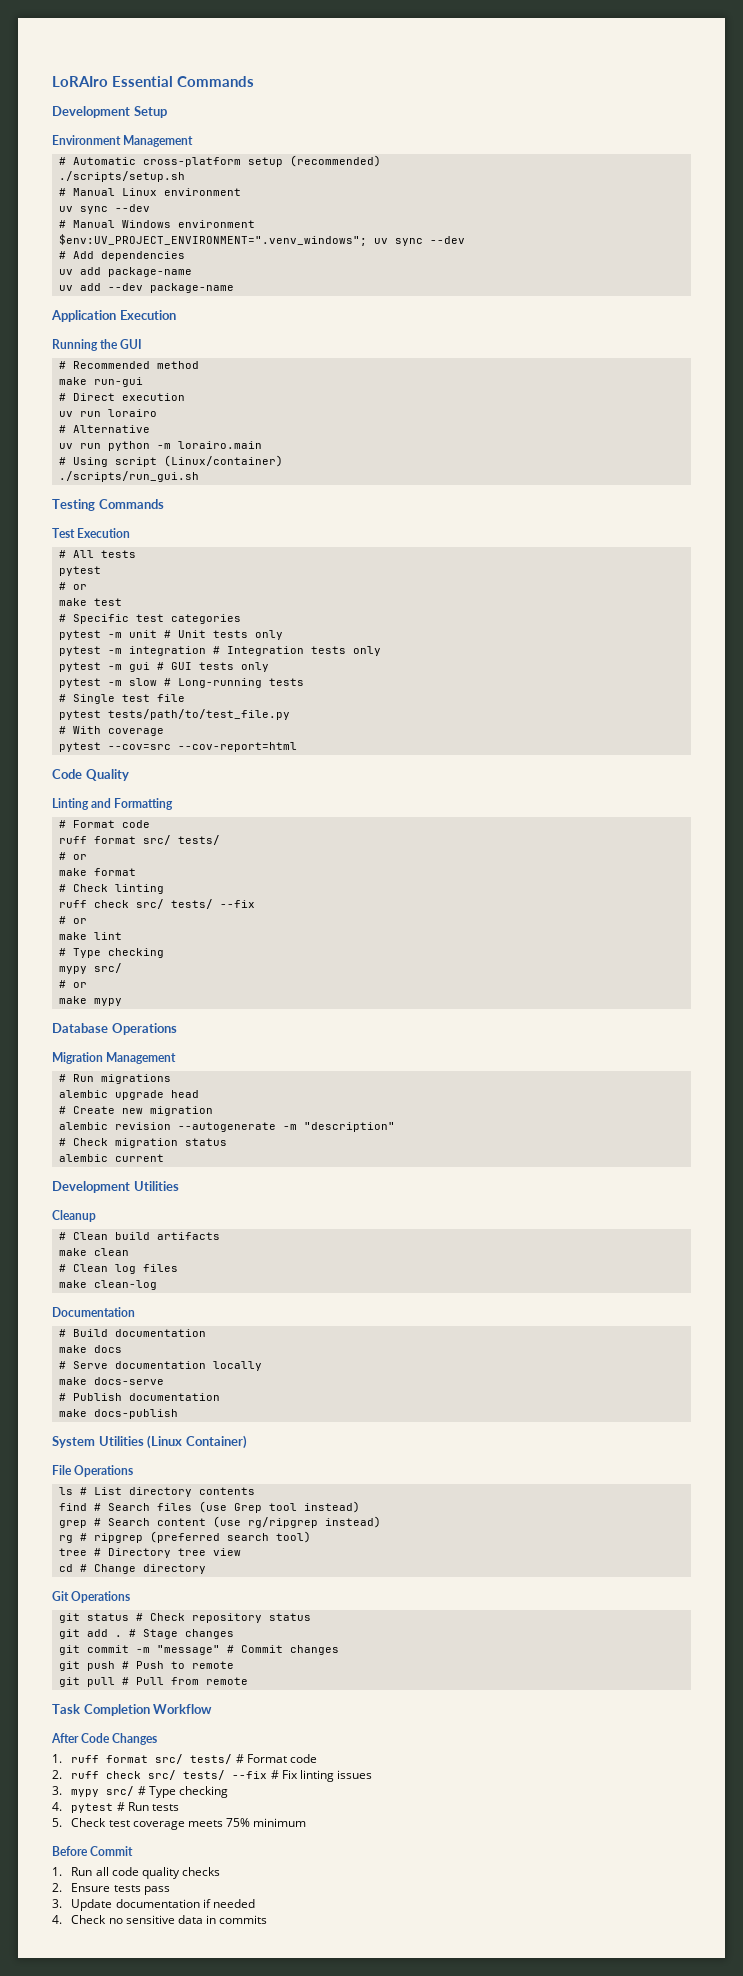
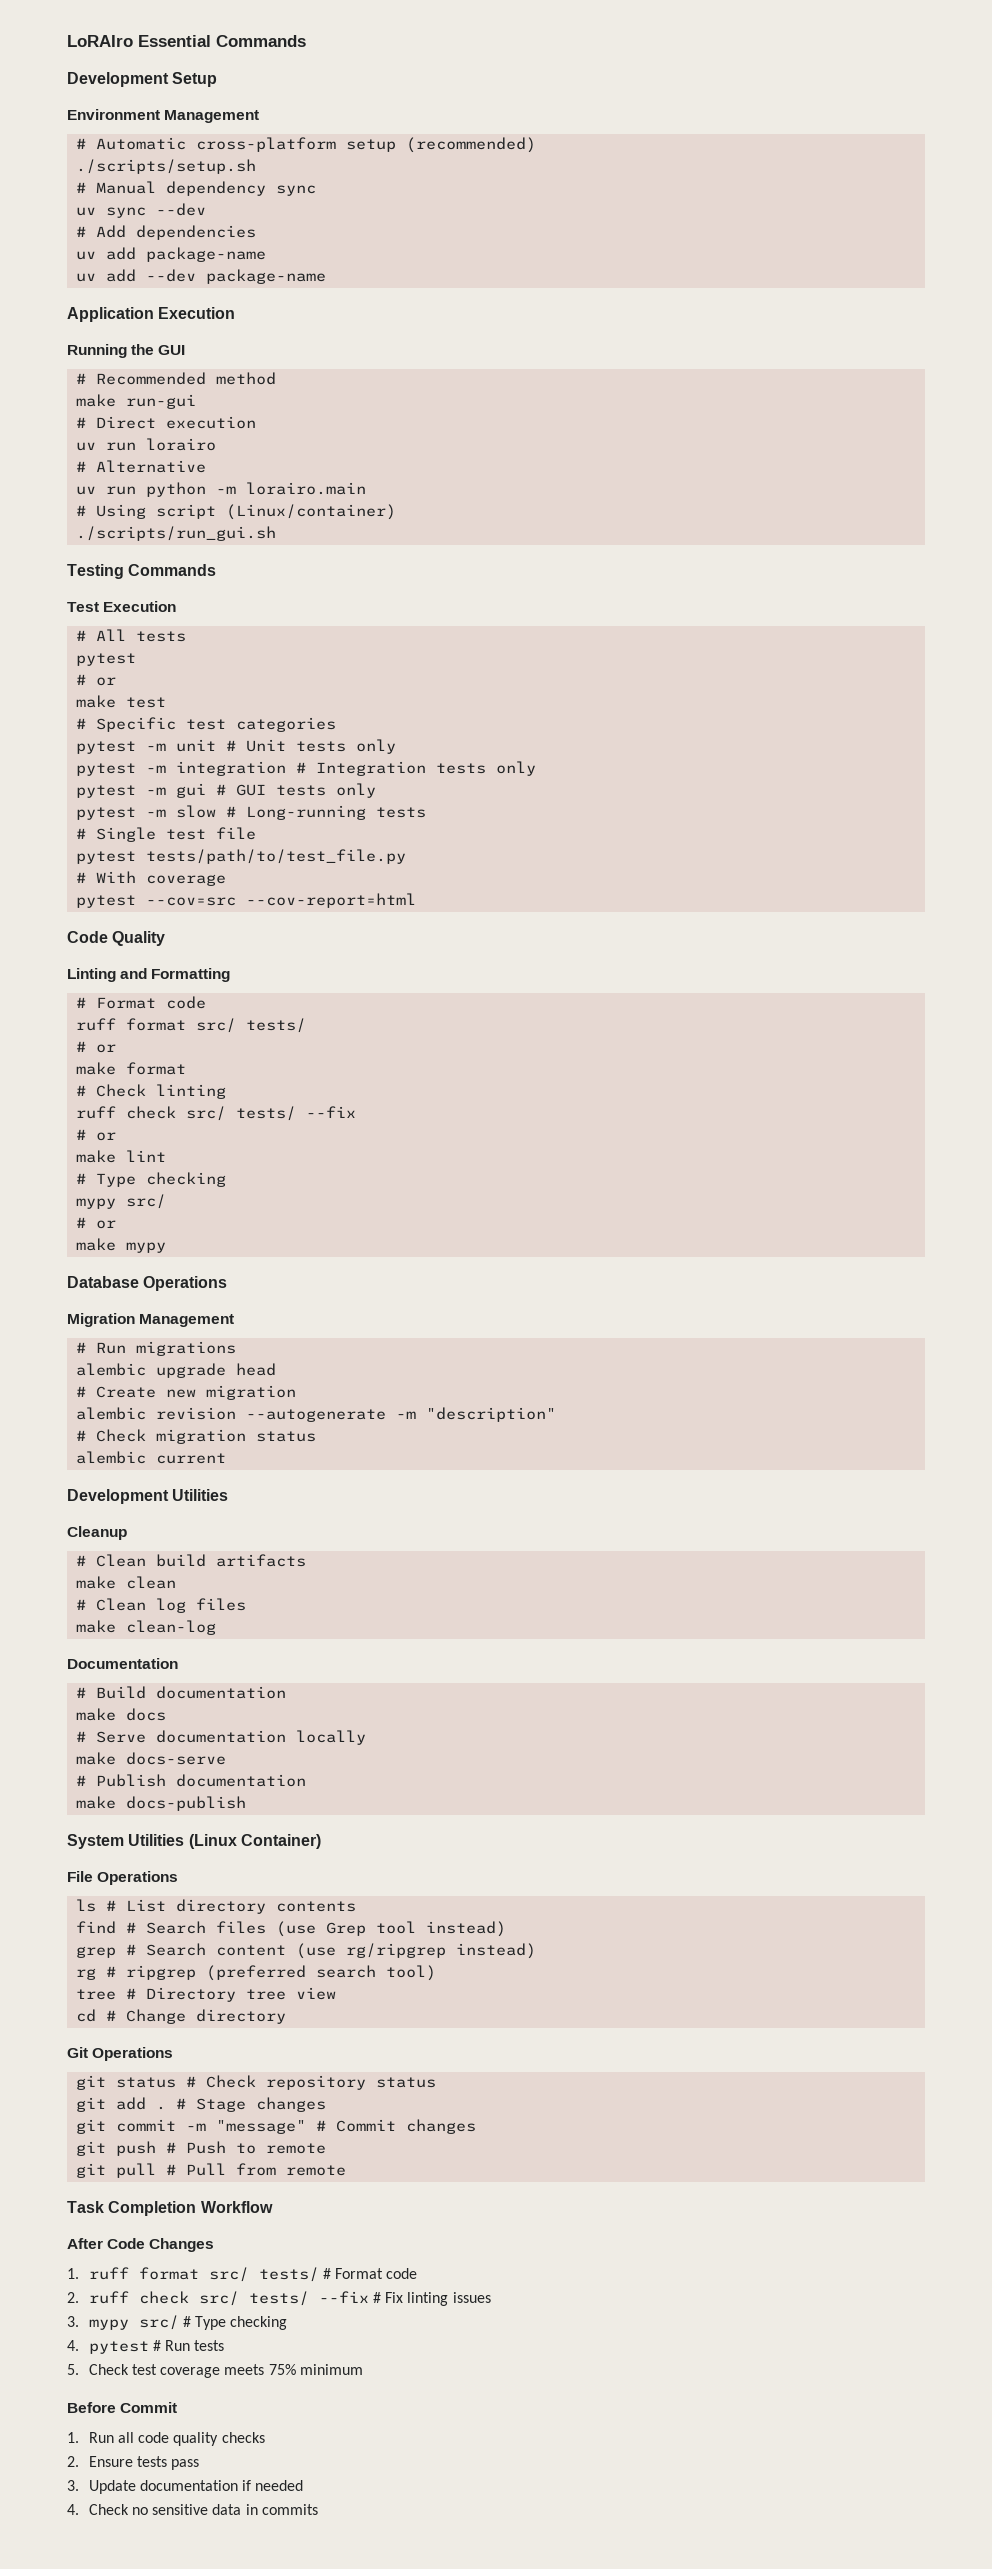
[121,188,241,196] [58,204,150,214] [58,220,255,228] [58,234,465,246] Linux environment // uv sync --dev // # Manual Windows environment // $env:UV_PROJECT_ENVIRONMENT=".venv_windows"; uv sync --dev -> [166,181,317,196] [76,203,207,218] dependency sync // uv sync --dev

